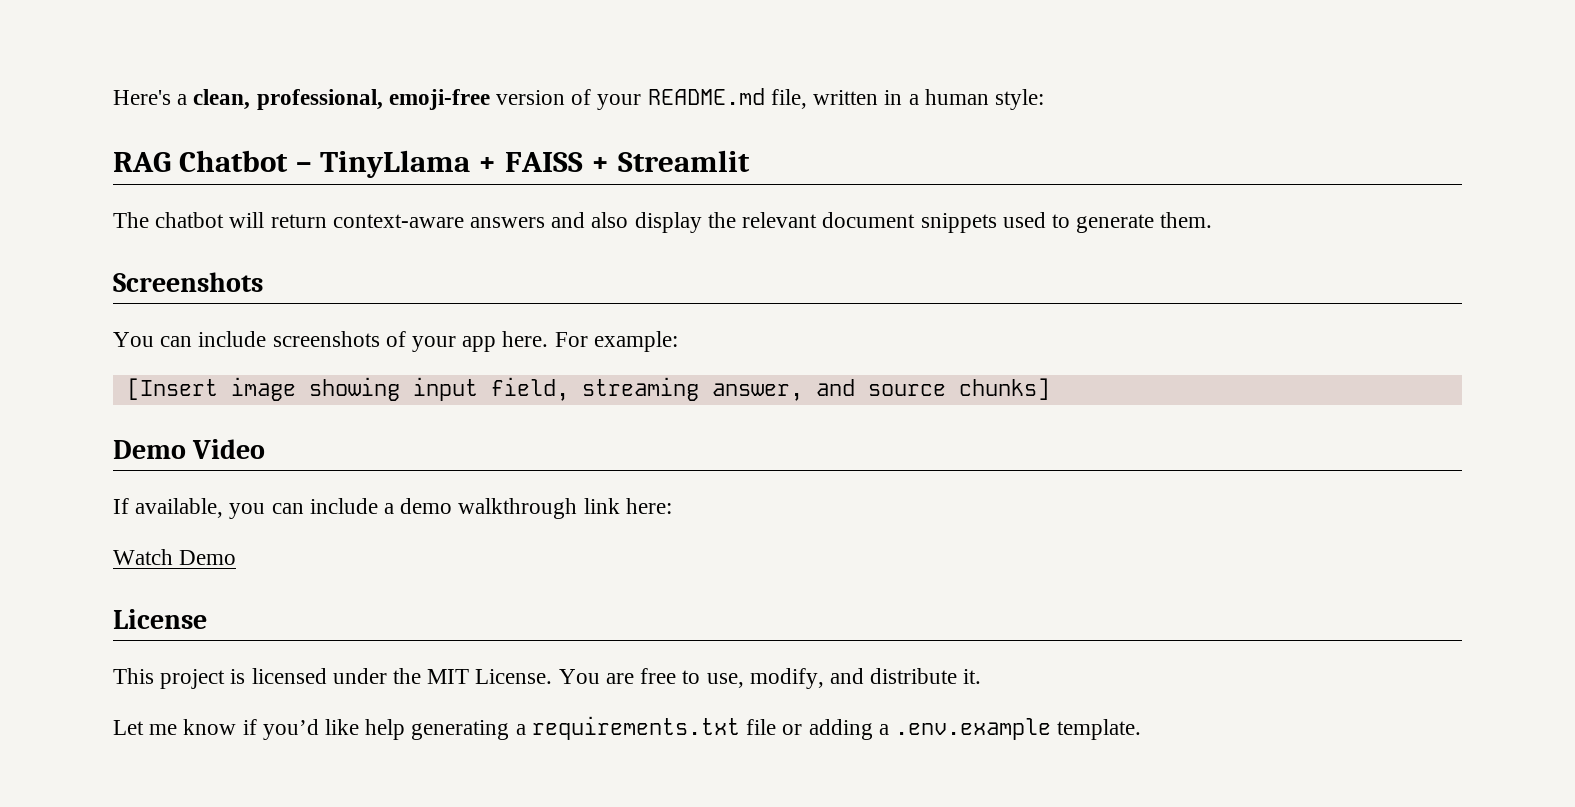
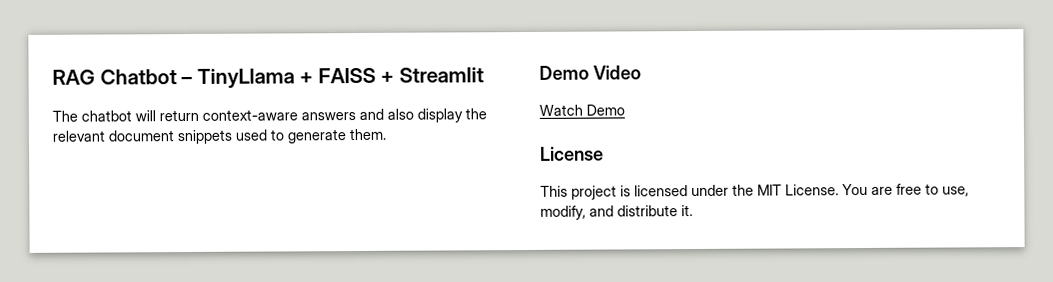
[113,88,1044,110] Here's a clean, professional, emoji-free version of your README.md file, written in a human style: // -> (52, 77) none
[113,272,263,292] [113,331,678,352] [126,377,1050,401] [113,439,266,459] [113,498,672,519] Screenshots // You can include screenshots of your app here. For example: // [Insert image showing input field, streaming answer, and source chunks] // Demo Video // If available, you can include a demo walkthrough link here: -> [539,65,641,80] Demo Video
[113,716,1142,740] // Let me know if you’d like help generating a requirements.txt file or adding a .env.example template. -> (693, 211) none

